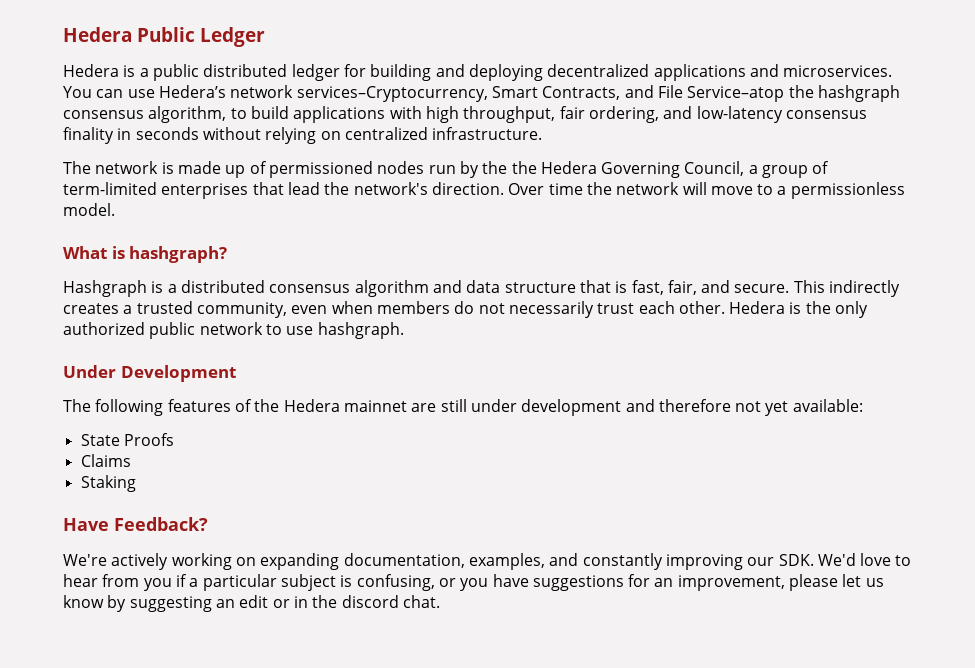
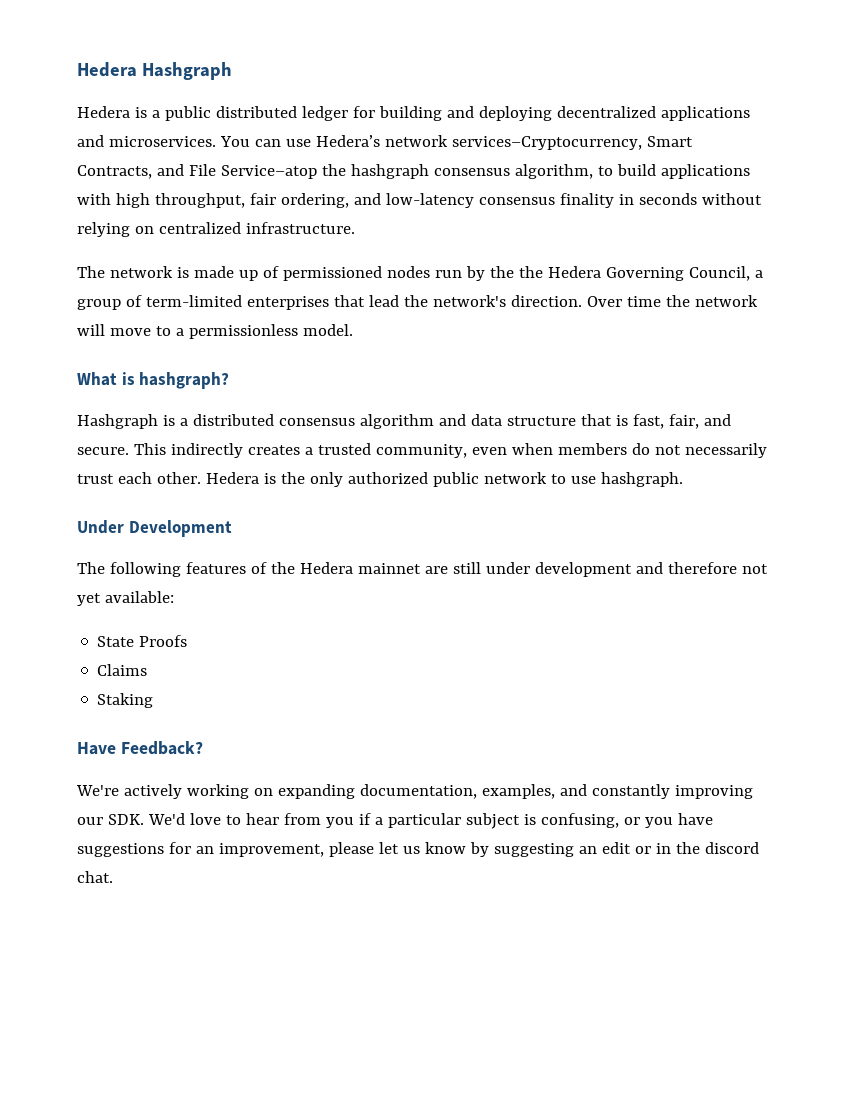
[63,27,265,47] Hedera Public Ledger -> [77,62,232,80] Hedera Hashgraph

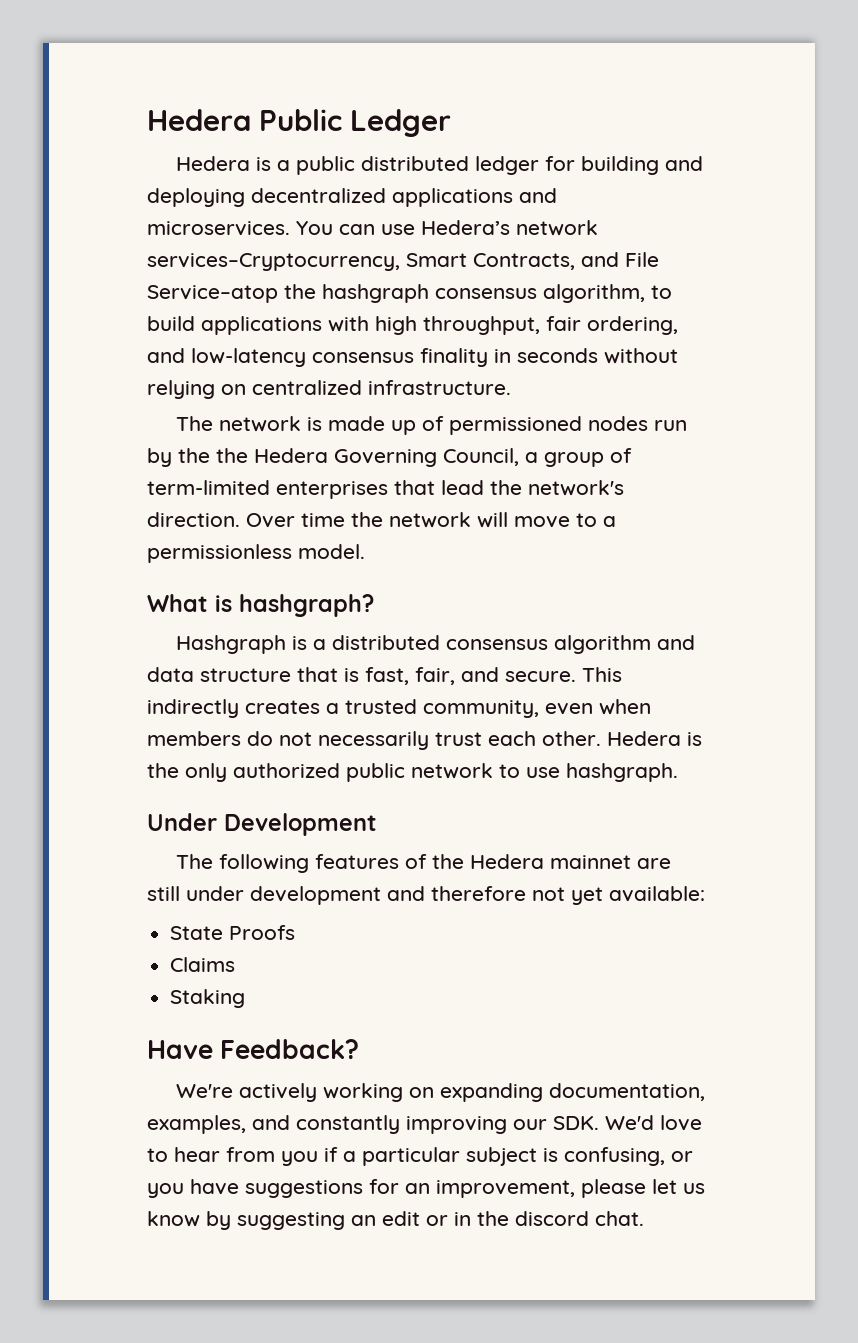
[77,62,232,80] Hedera Hashgraph -> [147,109,451,137] Hedera Public Ledger

